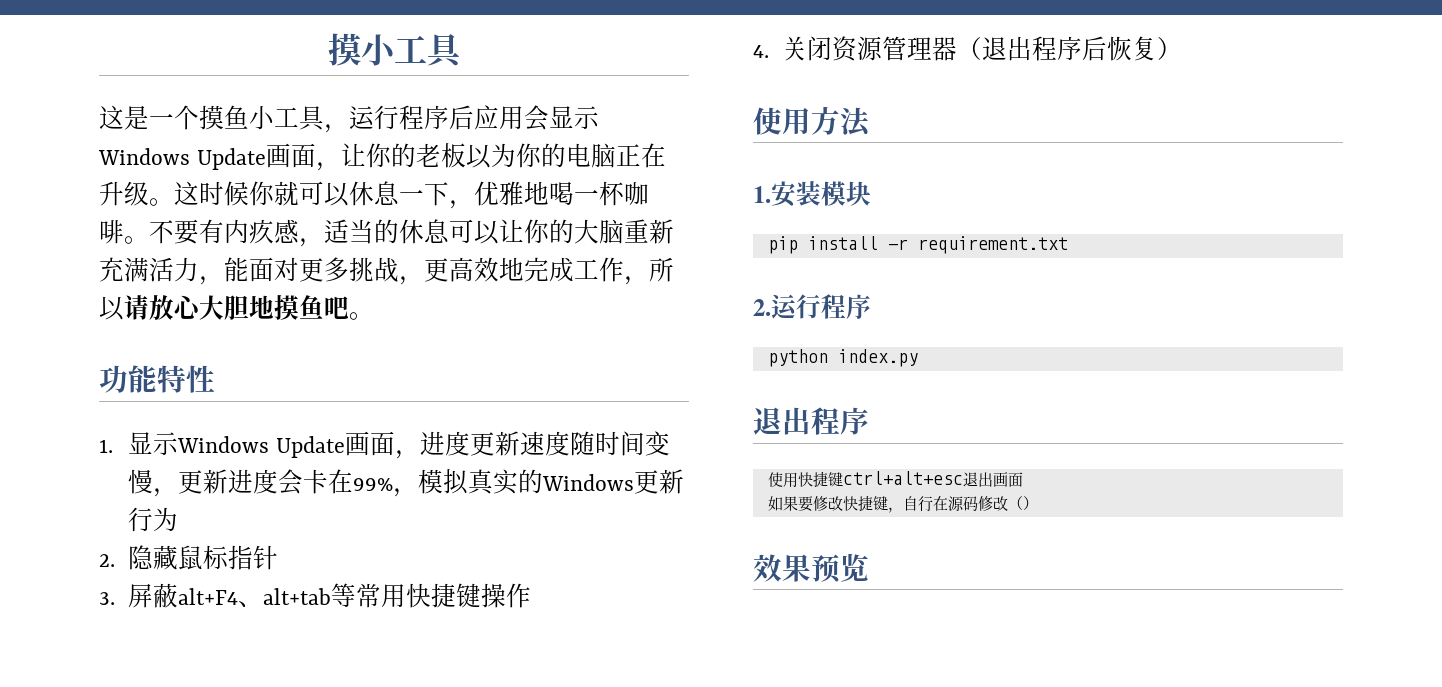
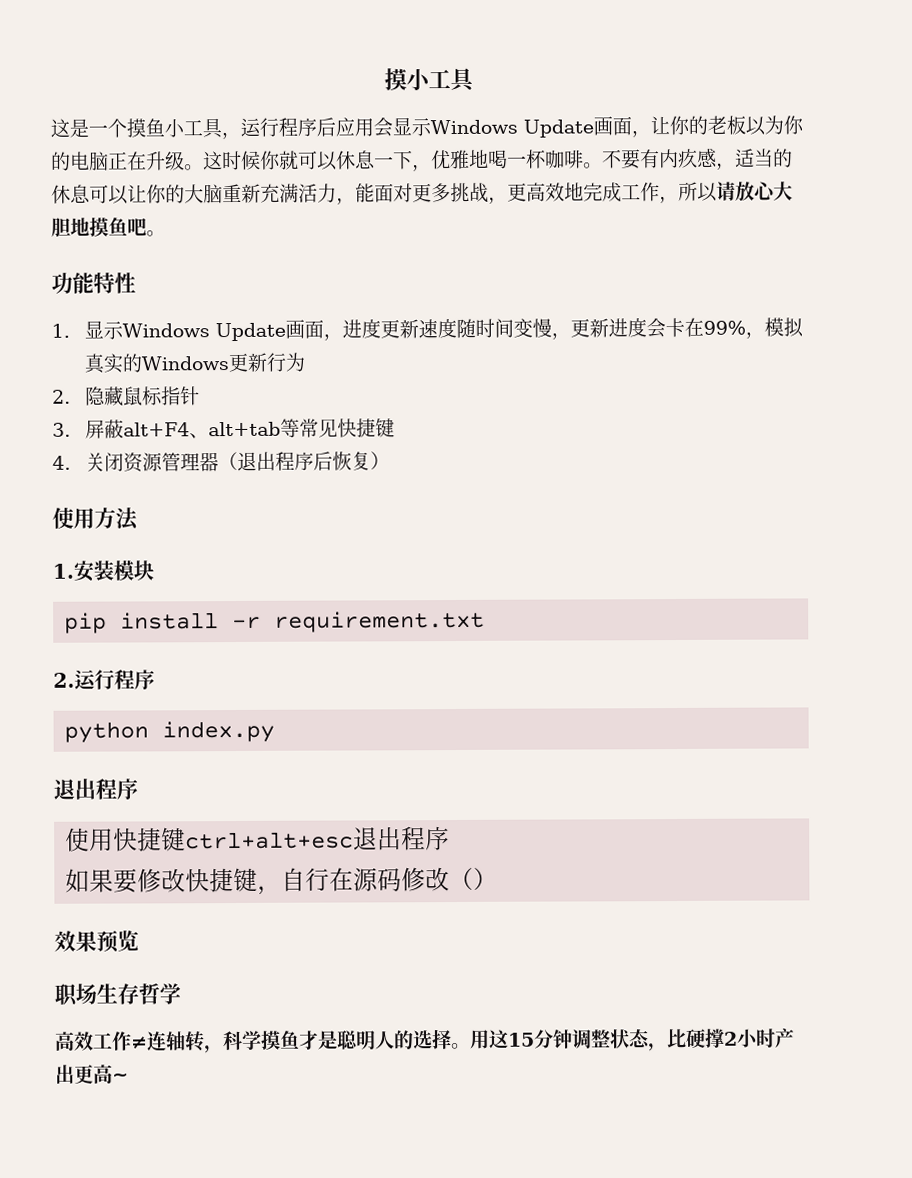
[381,583,532,608] 用快捷键操作 -> [318,418,396,438] 见快捷键
[992,472,1023,487] 画面 -> [401,826,451,851] 程序
(869, 567) none -> [54,983,181,1007] [55,1028,795,1054] [55,1064,129,1084] // 职场生存哲学 // 高效工作≠连轴转，科学摸鱼才是聪明人的选择。用这15分钟调整状态，比硬撑2小时产出更高~

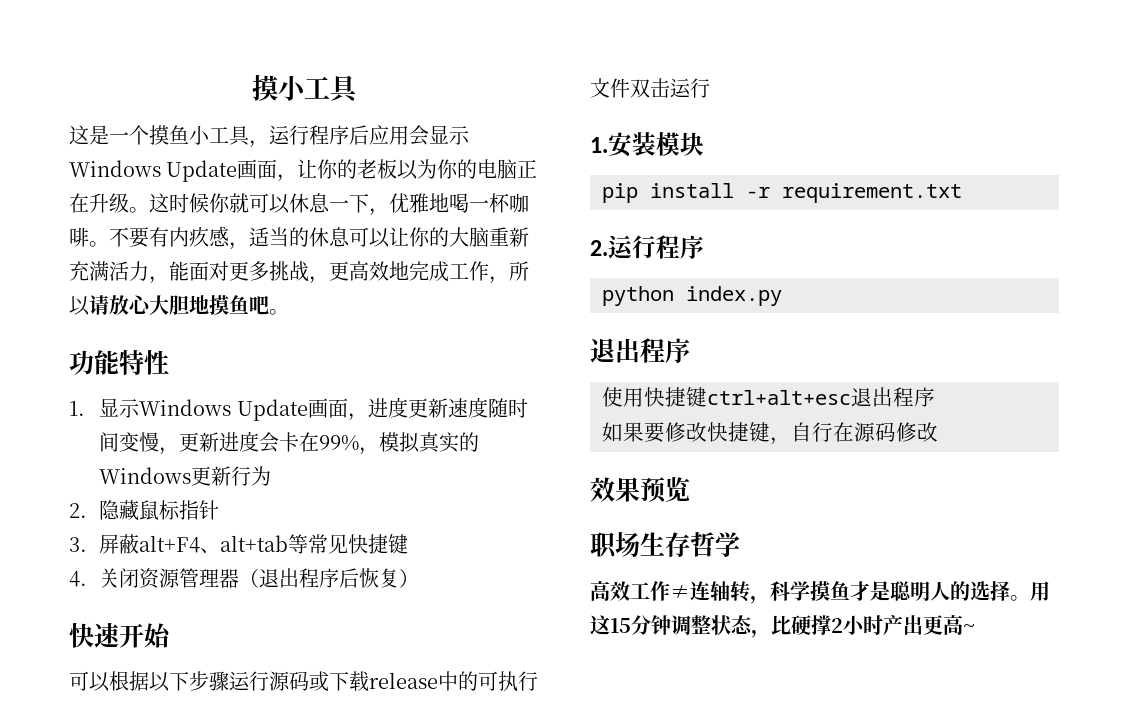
[52,507,139,531] 使用方法 -> [69,622,171,648] [69,671,538,692] [590,78,710,98] 快速开始 // 可以根据以下步骤运行源码或下载release中的可执行文件双击运行
[449,867,499,891] （） -> (938, 432) none

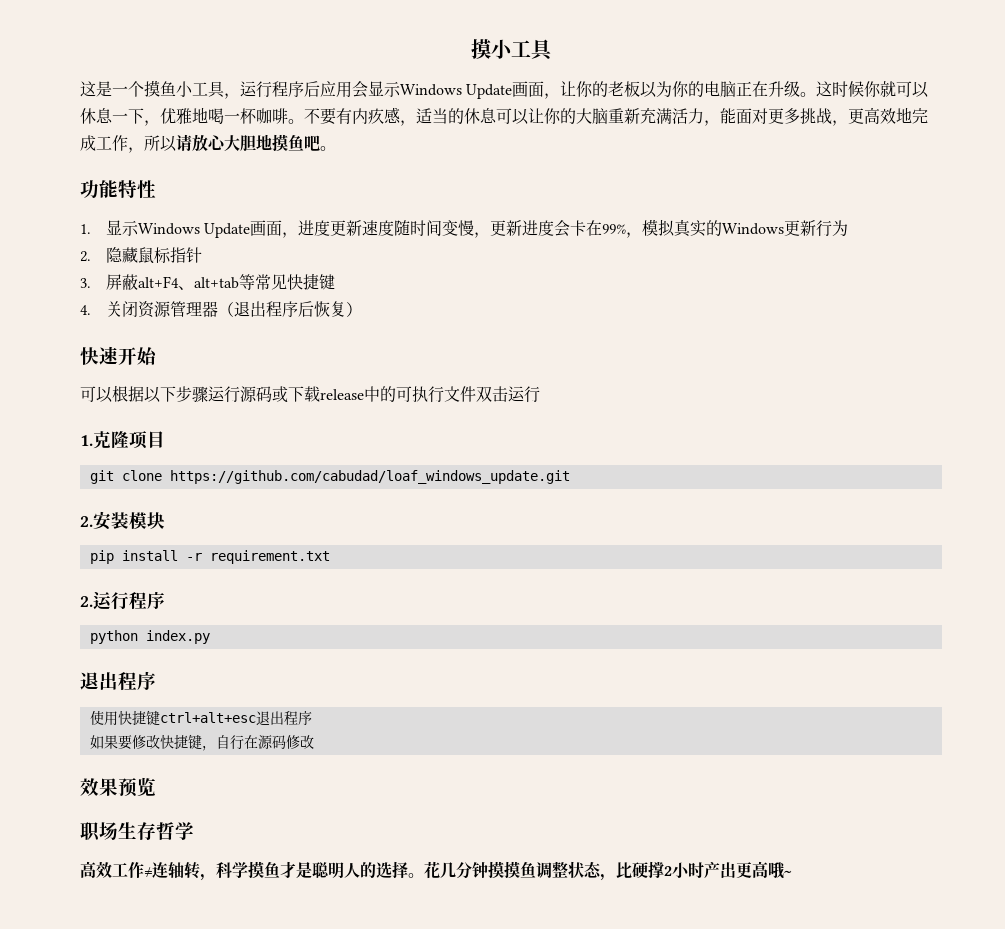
(608, 145) none -> [93,431,165,449] [89,470,570,484] [80,516,93,527] 克隆项目 // git clone https://github.com/cabudad/loaf_windows_update.git // 2.
[1030,581,1050,601] [590,615,671,635] 用这15分钟 -> [424,861,536,879] 花几分钟摸摸鱼
(963, 625) none -> [768,862,785,879] 哦

